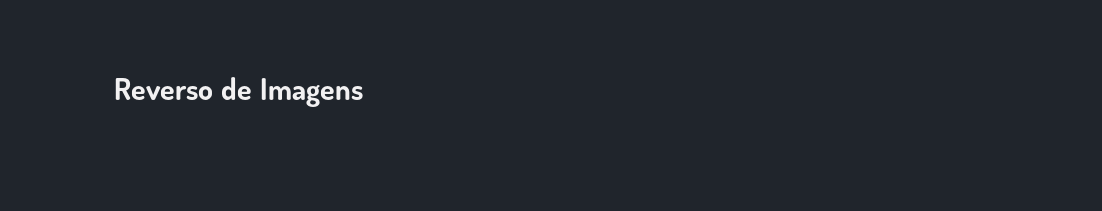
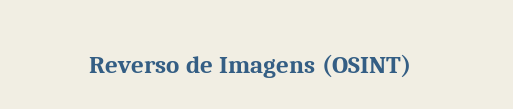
(364, 92) none -> [321,54,411,78] (OSINT)

